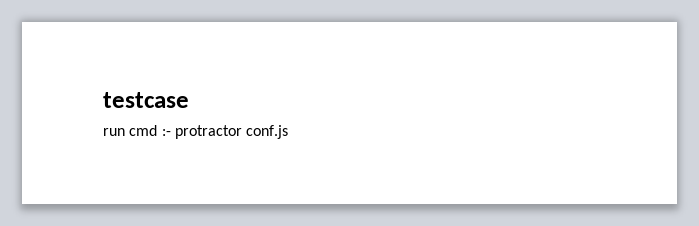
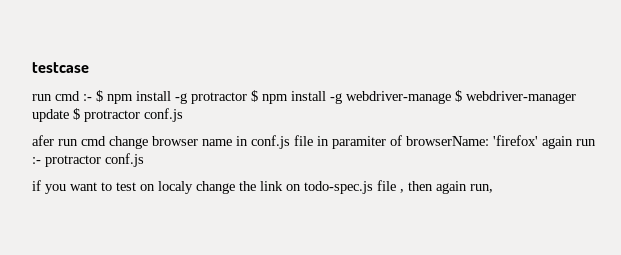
[174,125,289,139] protractor conf.js -> [96,90,576,104] [32,108,183,122] [32,135,596,149] [32,153,144,167] [32,180,493,194] $ npm install -g protractor $ npm install -g webdriver-manage $ webdriver-manager update $ protractor conf.js // afer run cmd change browser name in conf.js file in paramiter of browserName: 'firefox' again run :- protractor conf.js // if you want to test on localy change the link on todo-spec.js file , then again run,

